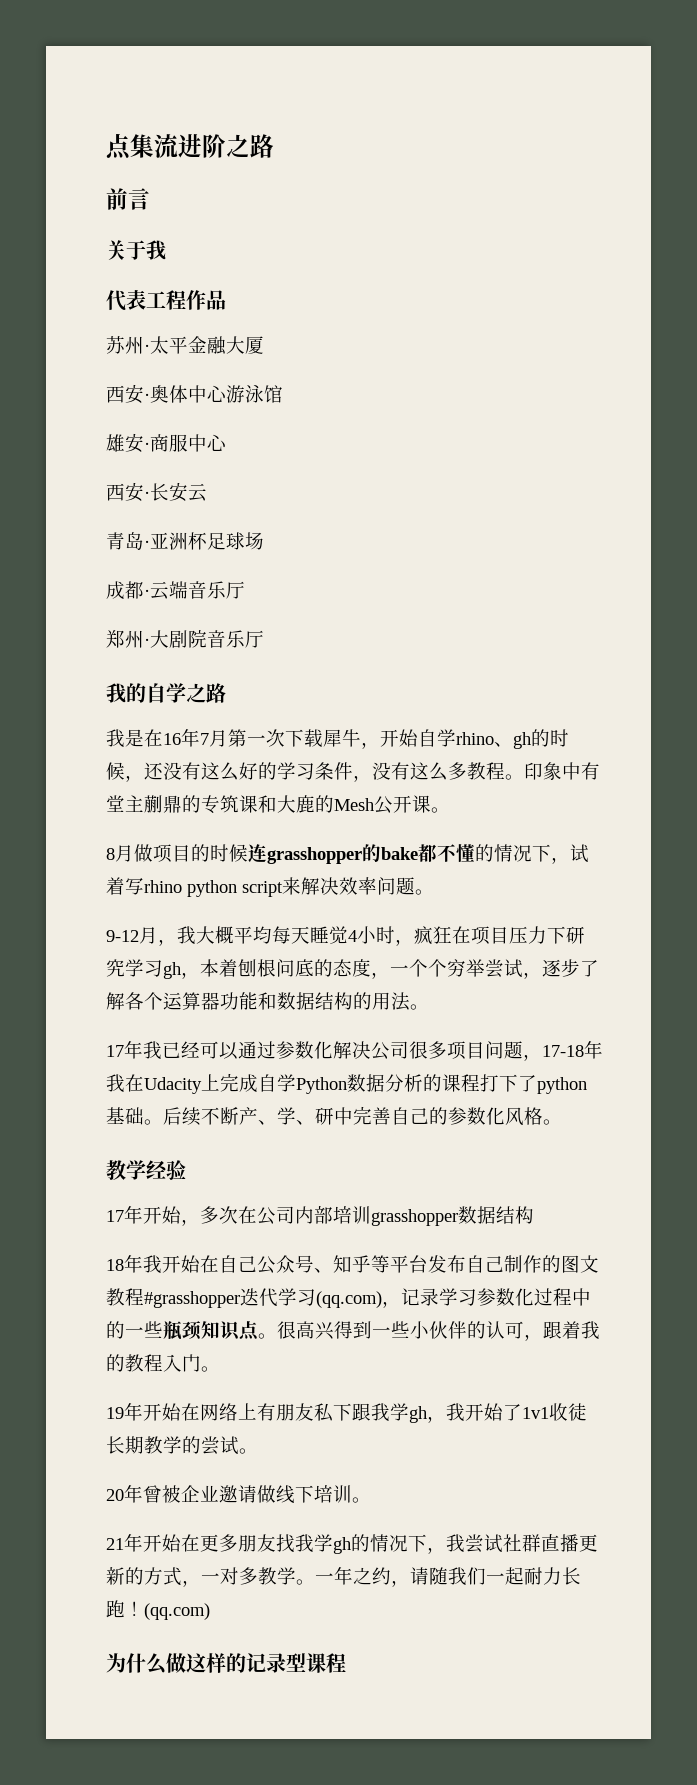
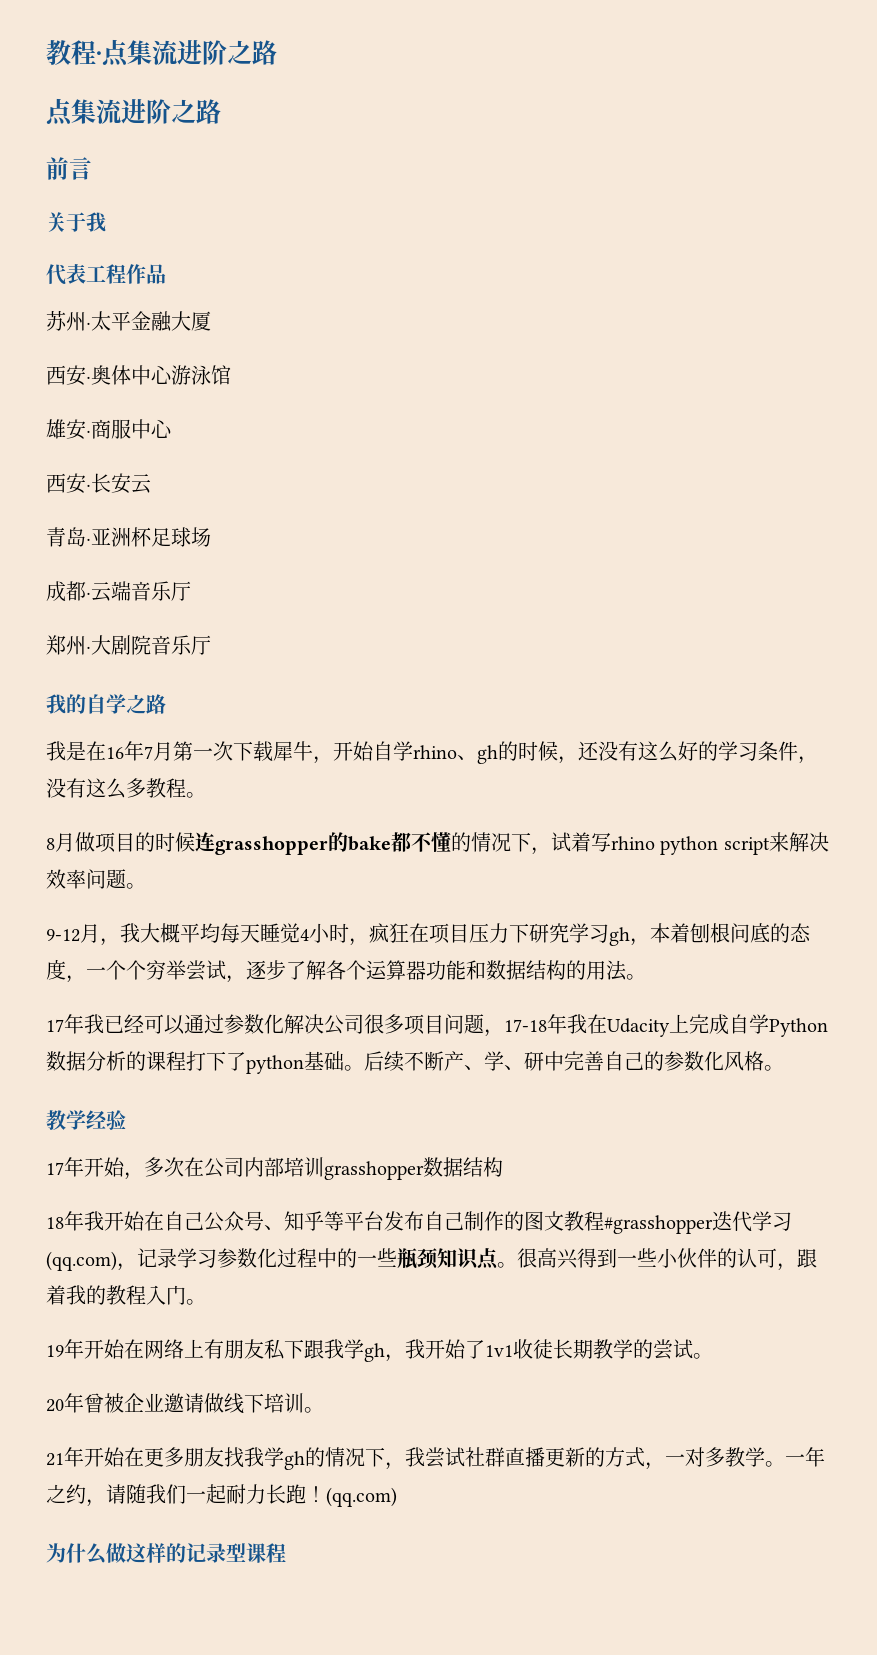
(106, 146) none -> [46,39,277,67] 教程·点集流进阶之路 //
[524,762,600,780] [106,795,450,814] 印象中有堂主蒯鼎的专筑课和大鹿的Mesh公开课。 -> (206, 795) none

